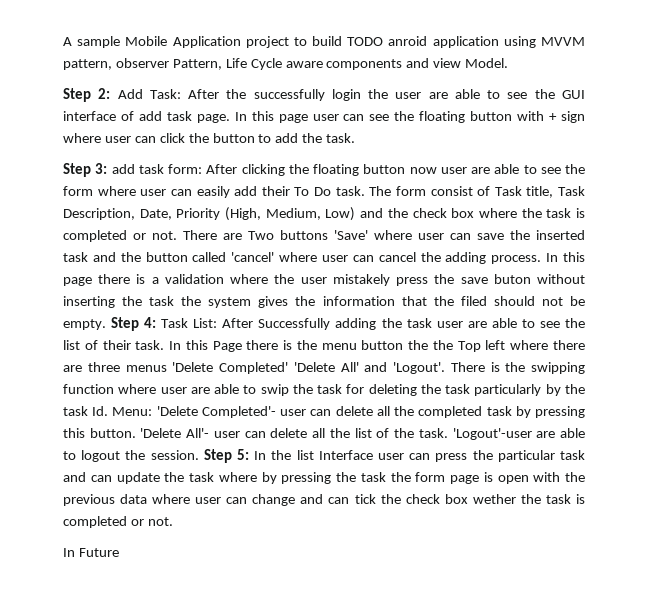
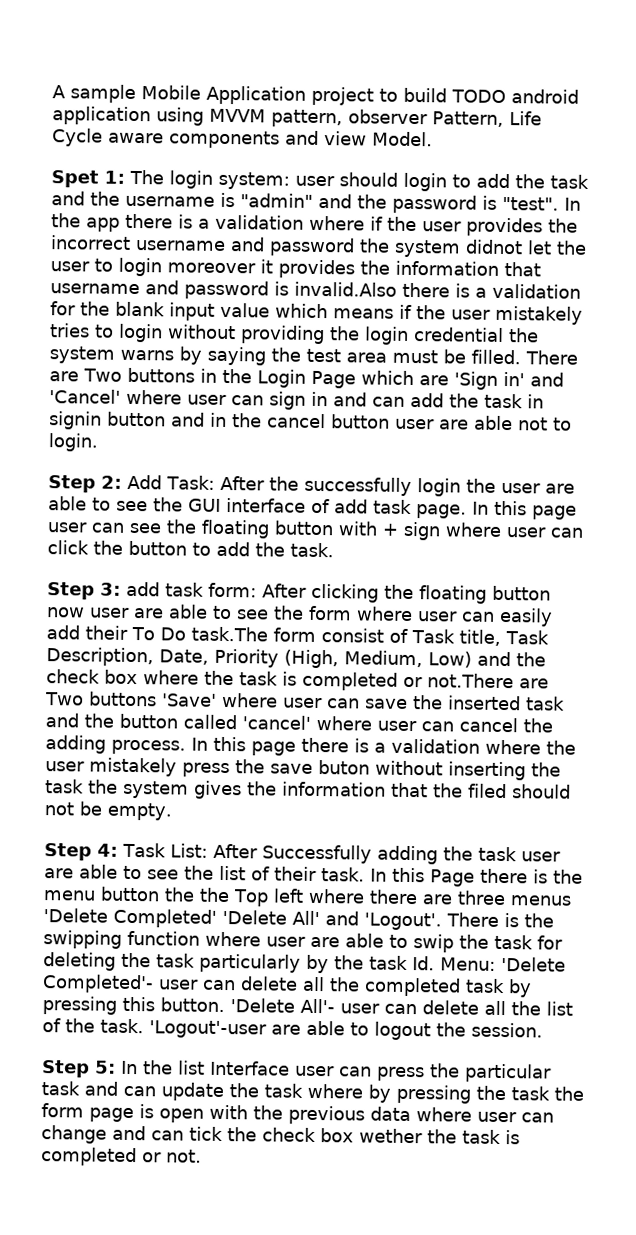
[388,36,428,46] anroid -> [511,89,579,104] android
(509, 63) none -> [51,169,589,192] [51,191,581,214] [51,213,578,237] [50,235,587,258] [50,257,541,279] [50,280,581,300] [50,301,583,325] [50,323,539,345] [49,346,578,366] [49,367,564,390] [49,389,544,410] [49,411,572,431] [48,433,98,452] // Spet 1: The login system: user should login to add the task and the username is "admin" and the password is "test". In the app there is a validation where if the user provides the incorrect username and password the system didnot let the user to login moreover it provides the information that username and password is invalid.Also there is a validation for the blank input value which means if the user mistakely tries to login without providing the login credential the system warns by saying the test area must be filled. There are Two buttons in the Login Page which are 'Sign in' and 'Cancel' where user can sign in and can add the task in signin button and in the cancel button user are able not to login.
[335,186,392,196] task. The -> [190,626,268,642] task.The
[152,230,217,240] not. There -> [427,673,514,689] not.There
(106, 324) none -> (172, 811) //
(199, 455) none -> (543, 1030) //
[63,548,119,557] // In Future -> (202, 1156) none

